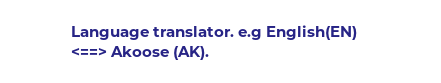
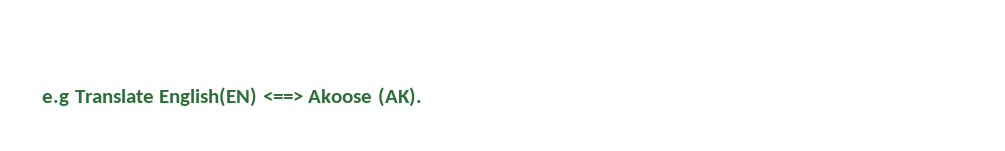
[71,26,263,40] Language translator. e.g -> [42,89,154,106] e.g Translate

